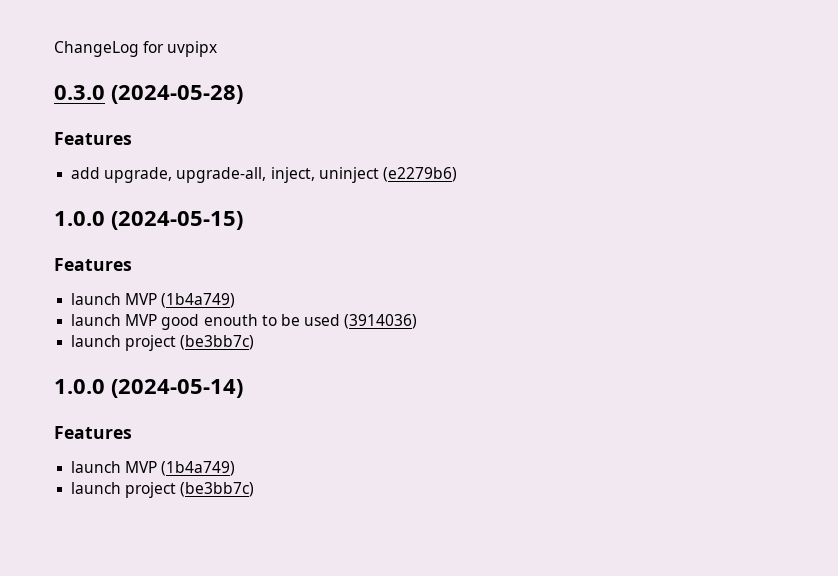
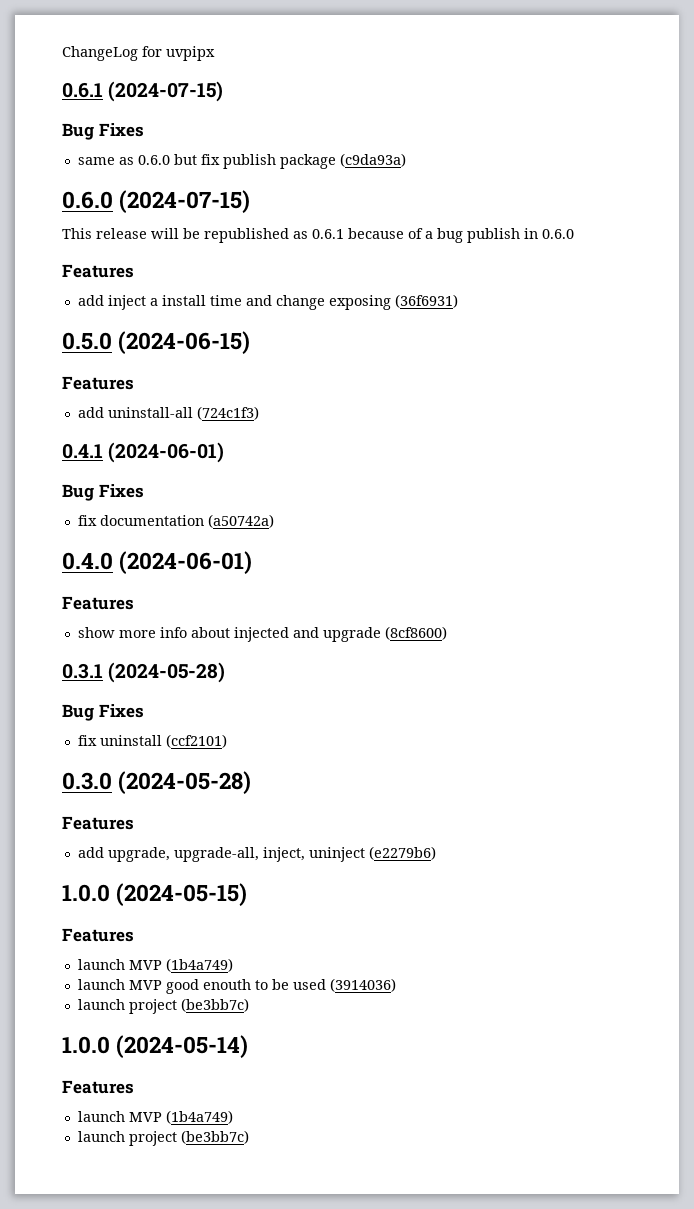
(218, 49) none -> [62,81,224,102] [62,123,144,140] [77,153,406,169] [62,190,251,213] [62,228,574,243] [62,264,134,278] [77,294,458,310] [62,331,251,354] [62,376,134,390] [77,406,259,420] [62,442,225,463] [62,484,144,501] [77,514,274,528] [62,551,253,574] [62,596,134,610] [77,626,447,642] [62,662,226,683] [62,704,144,721] [77,734,227,748] // 0.6.1 (2024-07-15) // Bug Fixes // same as 0.6.0 but fix publish package (c9da93a) // 0.6.0 (2024-07-15) // This release will be republished as 0.6.1 because of a bug publish in 0.6.0 // Features // add inject a install time and change exposing (36f6931) // 0.5.0 (2024-06-15) // Features // add uninstall-all (724c1f3) // 0.4.1 (2024-06-01) // Bug Fixes // fix documentation (a50742a) // 0.4.0 (2024-06-01) // Features // show more info about injected and upgrade (8cf8600) // 0.3.1 (2024-05-28) // Bug Fixes // fix uninstall (ccf2101)

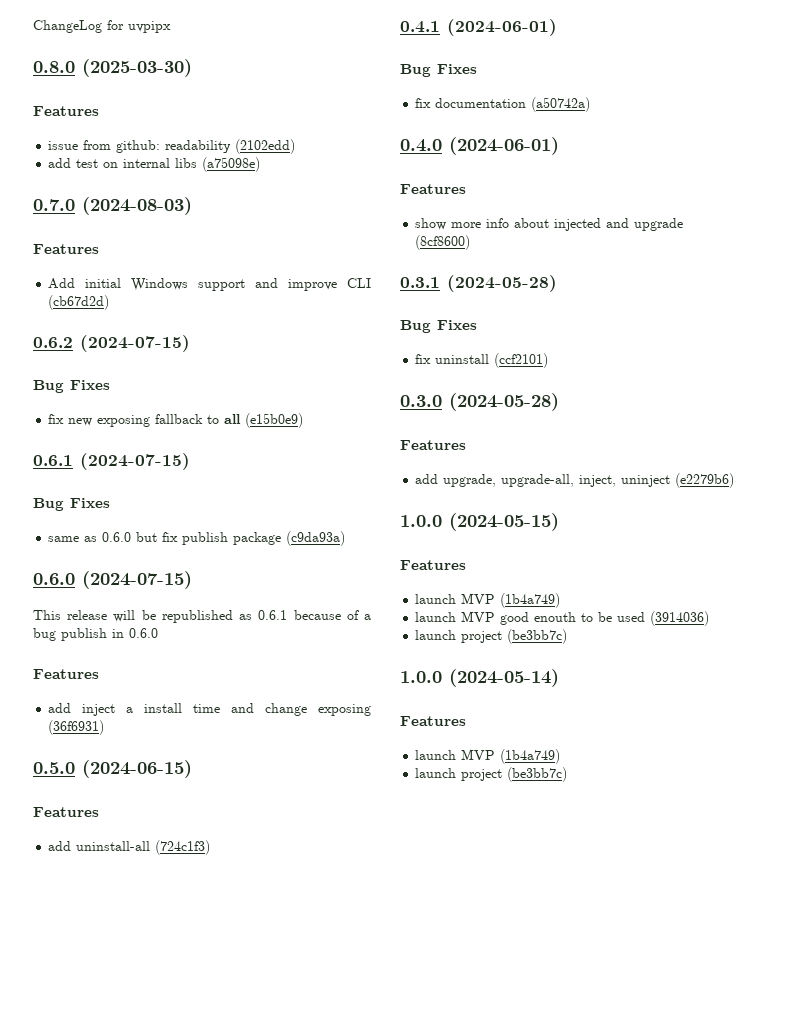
(215, 53) none -> [33,59,192,77] [33,106,99,116] [48,139,296,154] [48,157,261,172] [33,197,192,215] [33,244,99,254] [48,278,372,291] [48,295,110,310] [33,335,190,352] [33,380,110,393] [48,413,304,428] // 0.8.0 (2025-03-30) // Features // issue from github: readability (2102edd) // add test on internal libs (a75098e) // 0.7.0 (2024-08-03) // Features // Add initial Windows support and improve CLI (cb67d2d) // 0.6.2 (2024-07-15) // Bug Fixes // fix new exposing fallback to all (e15b0e9)

